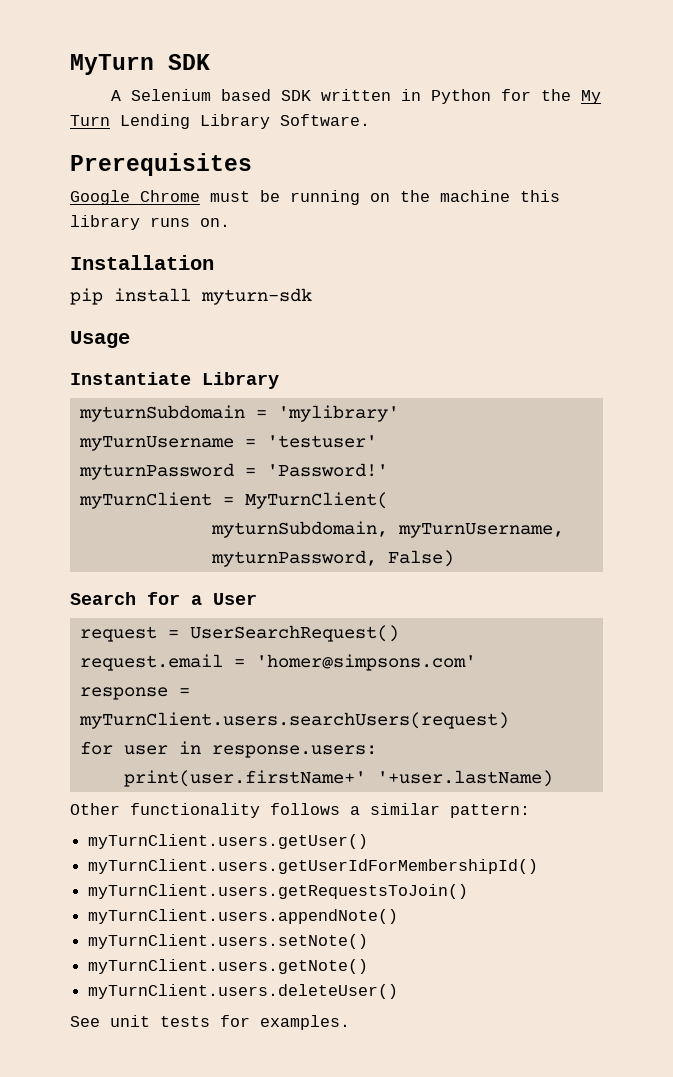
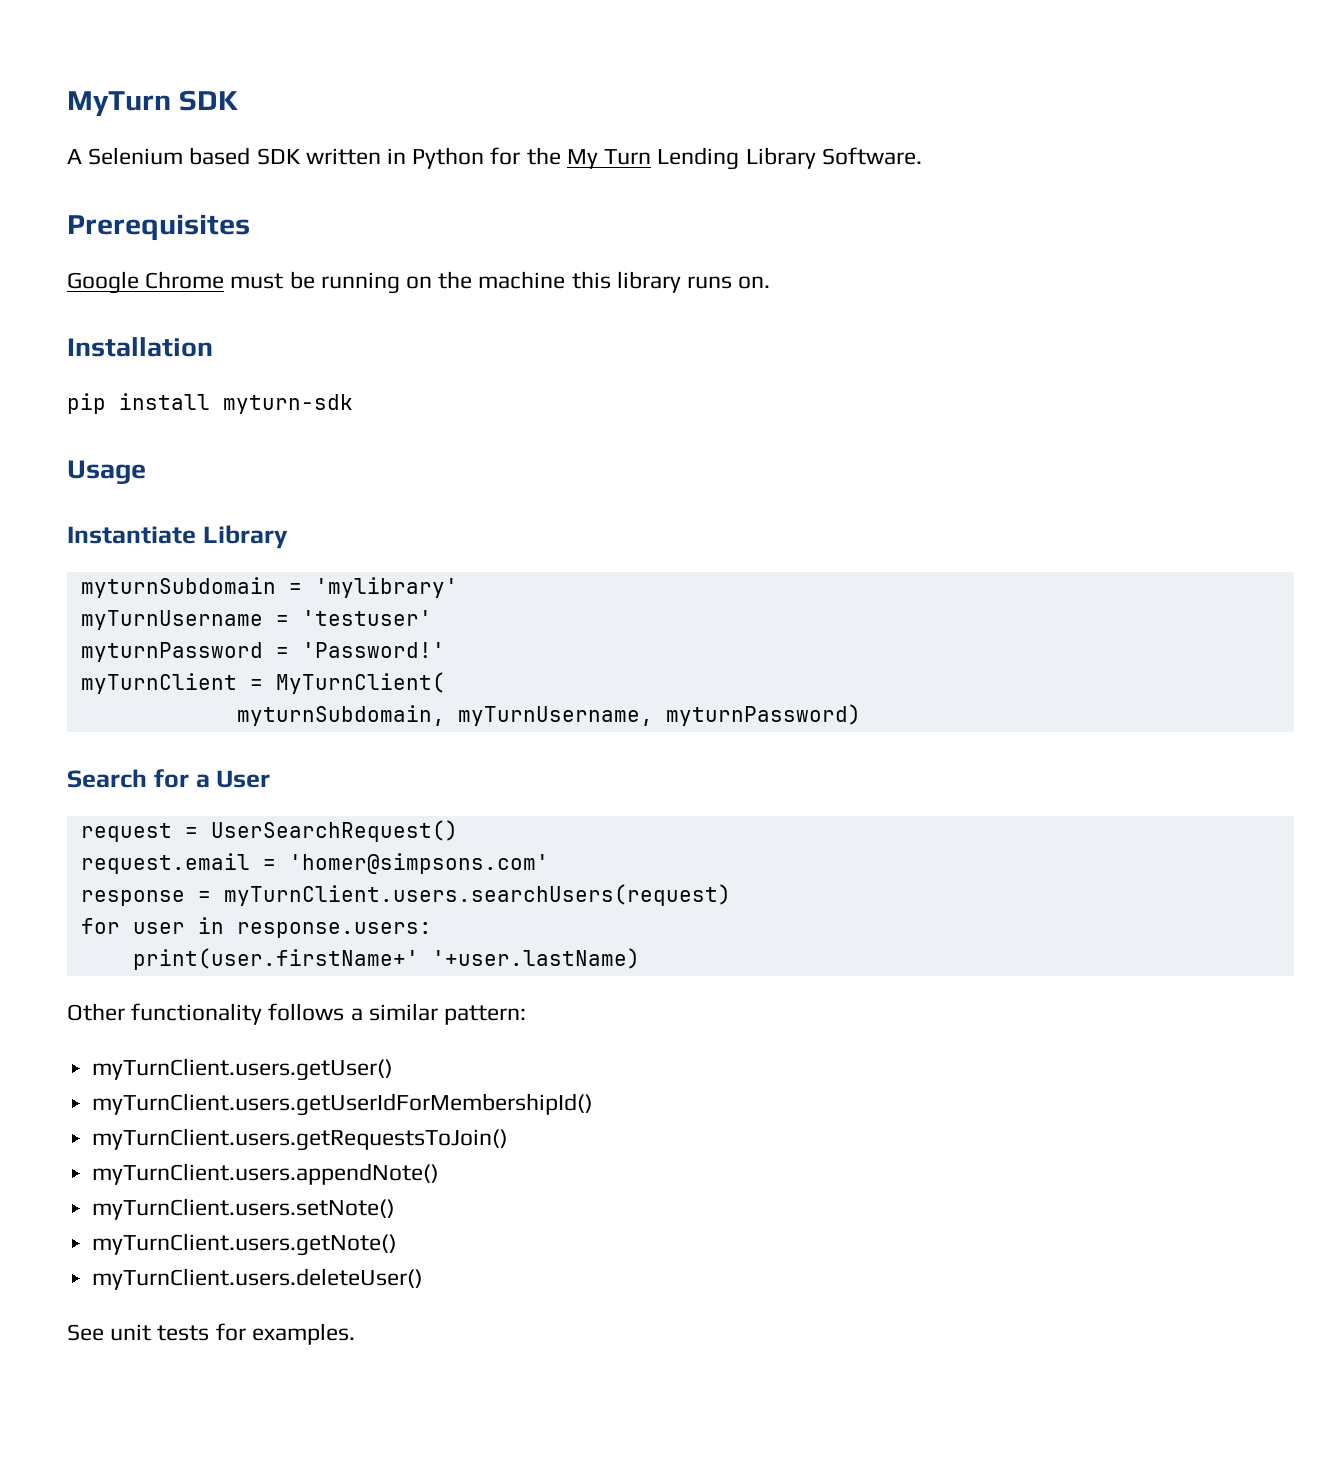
[210,550,454,567] myturnPassword, False) -> [665,704,861,726] myturnPassword)

